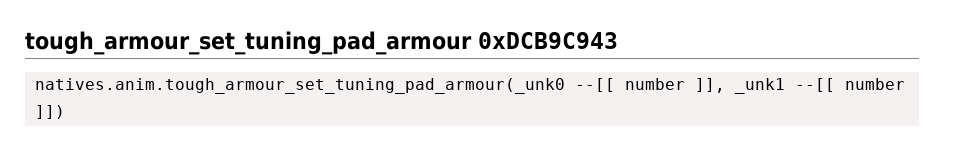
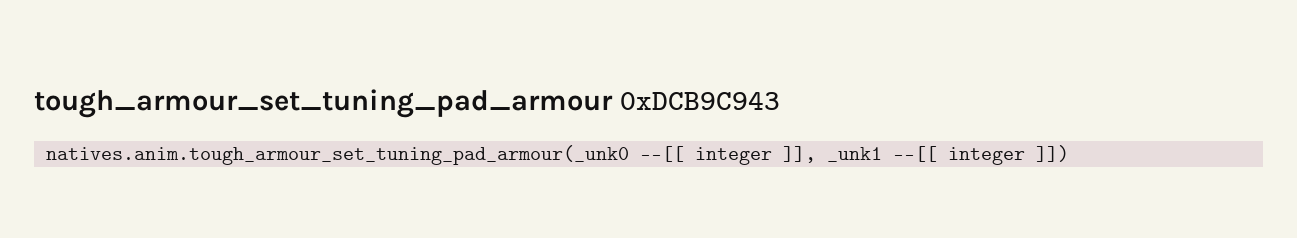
[624,78,685,90] number -> [695,147,773,165] integer
[844,78,905,90] number -> [948,147,1026,165] integer

